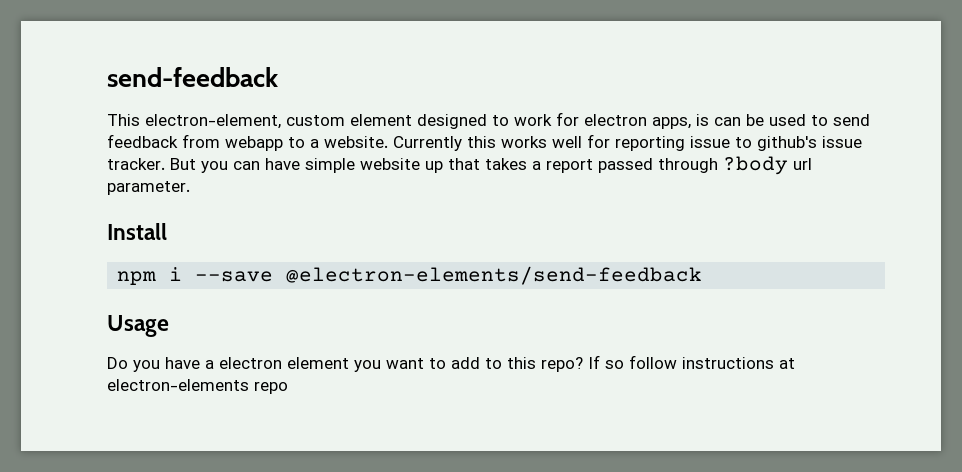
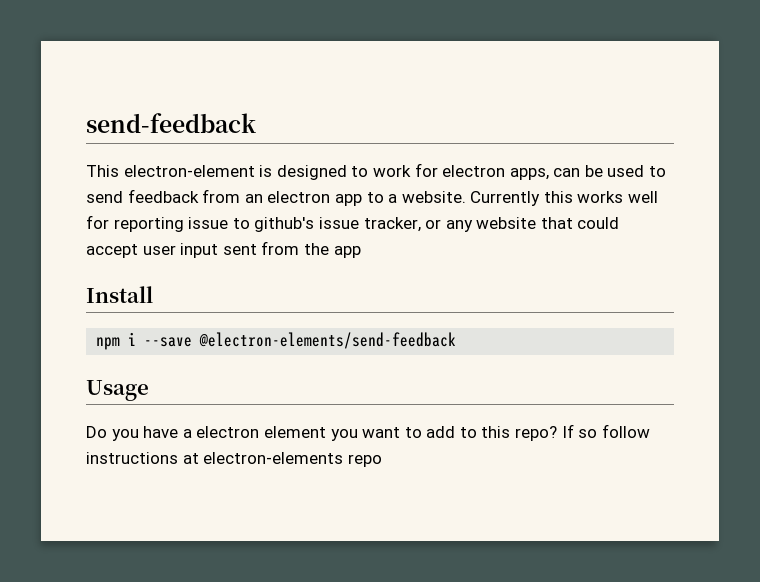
[145,114,412,129] electron-element, custom element -> [123,165,273,177] electron-element is
[696,114,709,126] is -> (549, 174) none
[225,136,283,151] webapp -> [244,191,362,206] an electron app
[107,156,812,175] [107,181,190,195] tracker. But you can have simple website up that takes a report passed through ?body url parameter. -> [363,217,620,232] [86,241,361,258] tracker, or any website that could accept user input sent from the app

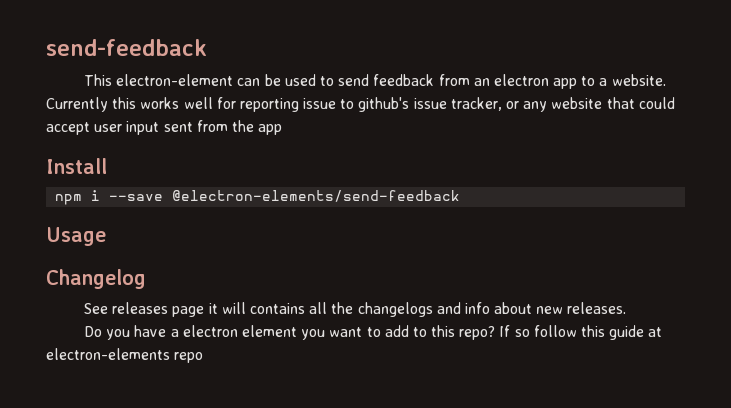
[259,163,549,180] is designed to work for electron apps, -> (234, 80) none
(149, 390) none -> [46,269,146,289] [84,302,627,317] // Changelog // See releases page it will contains all the changelogs and info about new releases.
[86,452,178,464] instructions -> [580,325,645,340] this guide

